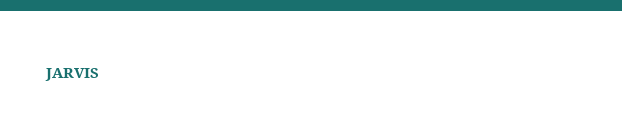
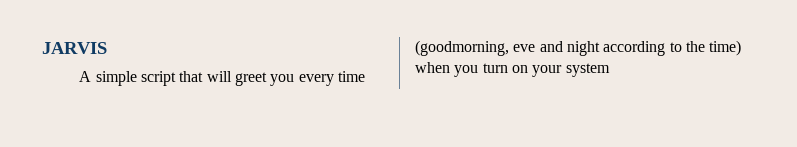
(99, 74) none -> [79,71,365,86] [415,40,742,56] [415,62,610,77] // A simple script that will greet you every time (goodmorning, eve and night according to the time) when you turn on your system

